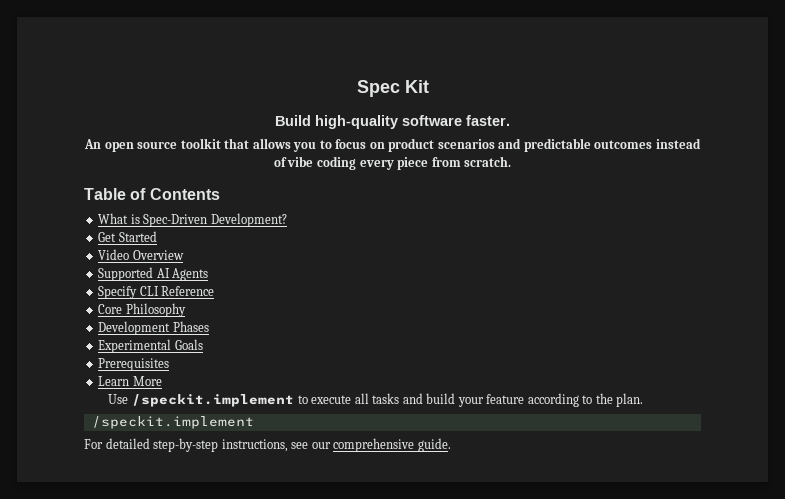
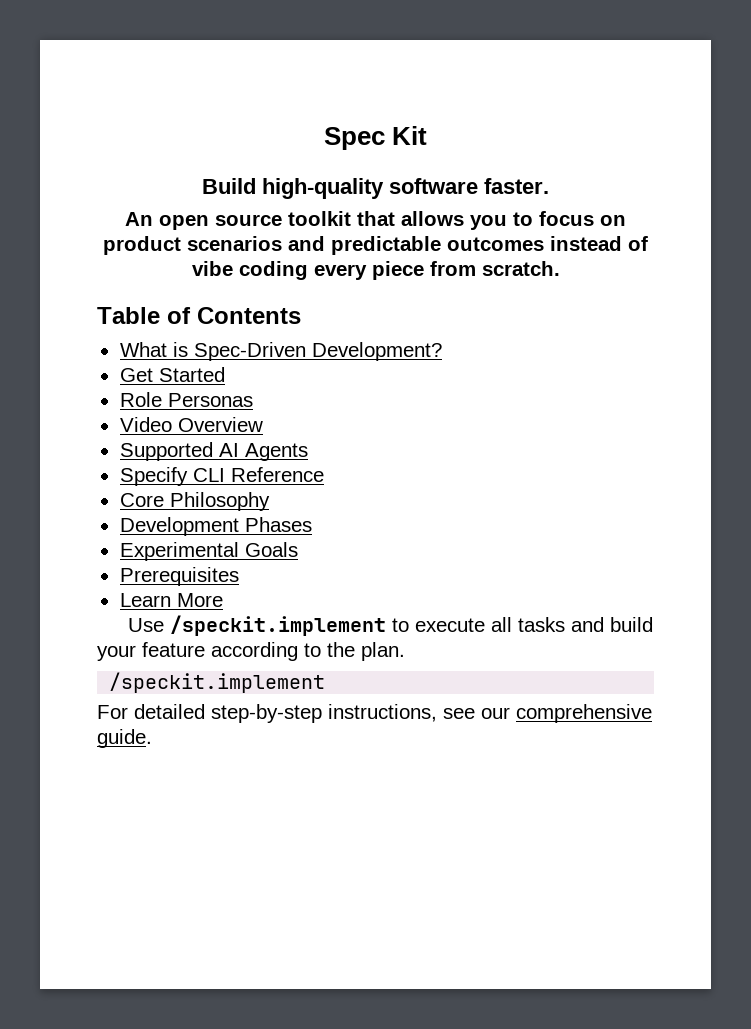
(157, 236) none -> [119,392,253,407] // Role Personas

